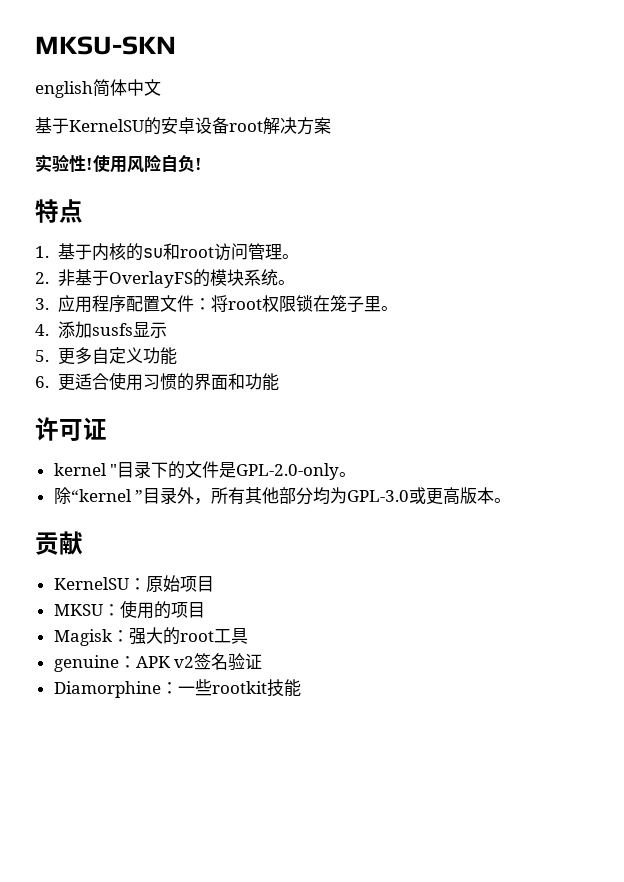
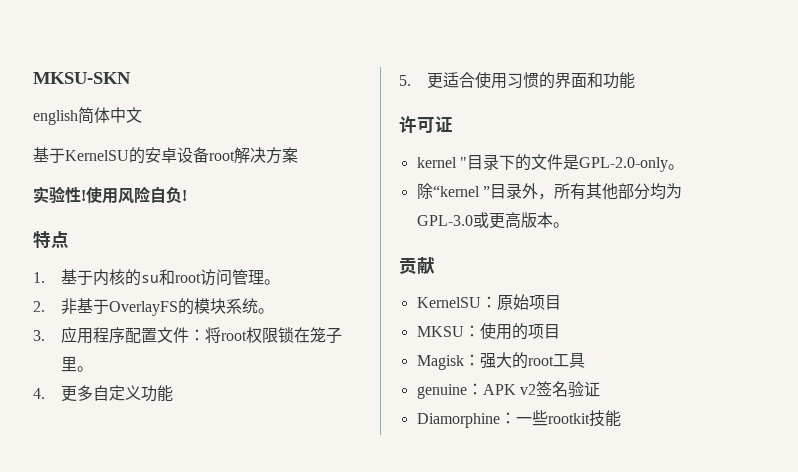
[58,321,168,338] [35,350,49,362] 添加susfs显示 // 5. -> (45, 393) none
[35,376,49,388] 6. -> [399,75,411,86] 5.

